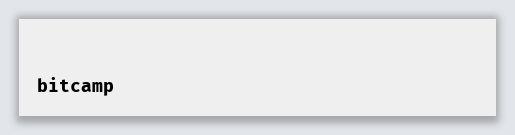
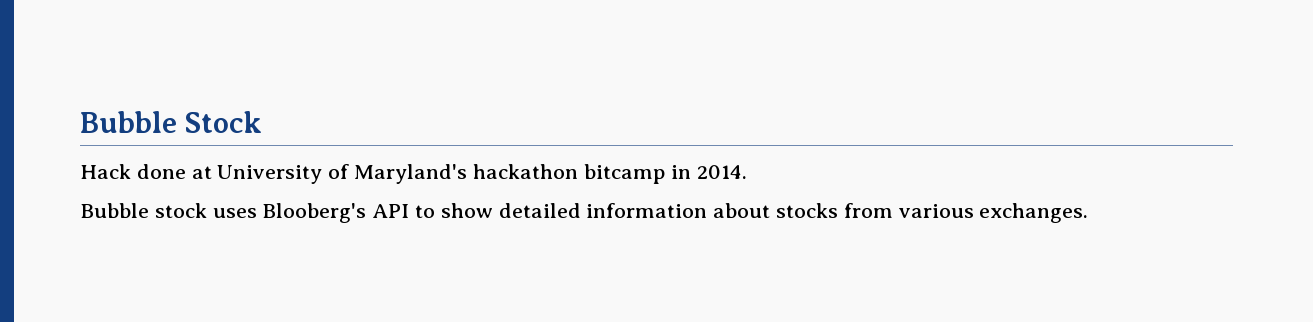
[37,77,114,96] bitcamp -> [80,111,263,133] [80,164,748,184] [80,203,1089,223] Bubble Stock // Hack done at University of Maryland's hackathon bitcamp in 2014. // Bubble stock uses Blooberg's API to show detailed information about stocks from various exchanges.

